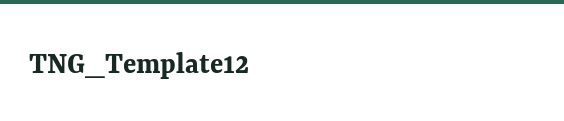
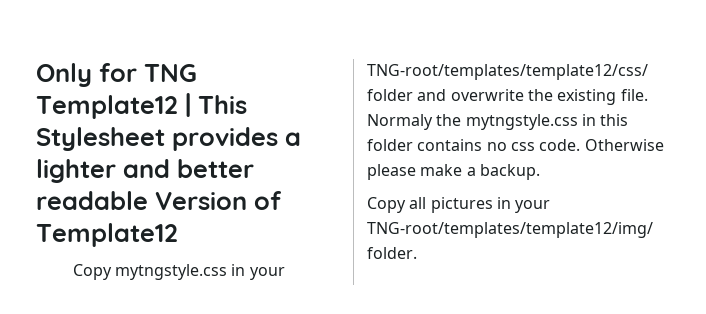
[29,52,249,79] TNG_Template12 -> [36,63,197,87] [36,93,247,119] [36,127,301,151] [36,159,254,183] [36,191,282,210] [36,223,178,247] [72,264,285,280] [367,64,648,80] [367,89,648,105] [367,114,629,130] [367,139,664,151] [367,164,540,180] [367,197,551,213] [367,222,653,238] [367,247,417,259] Only for TNG Template12 | This Stylesheet provides a lighter and better readable Version of Template12 // Copy mytngstyle.css in your TNG-root/templates/template12/css/ folder and overwrite the existing file. Normaly the mytngstyle.css in this folder contains no css code. Otherwise please make a backup. // Copy all pictures in your TNG-root/templates/template12/img/ folder.

